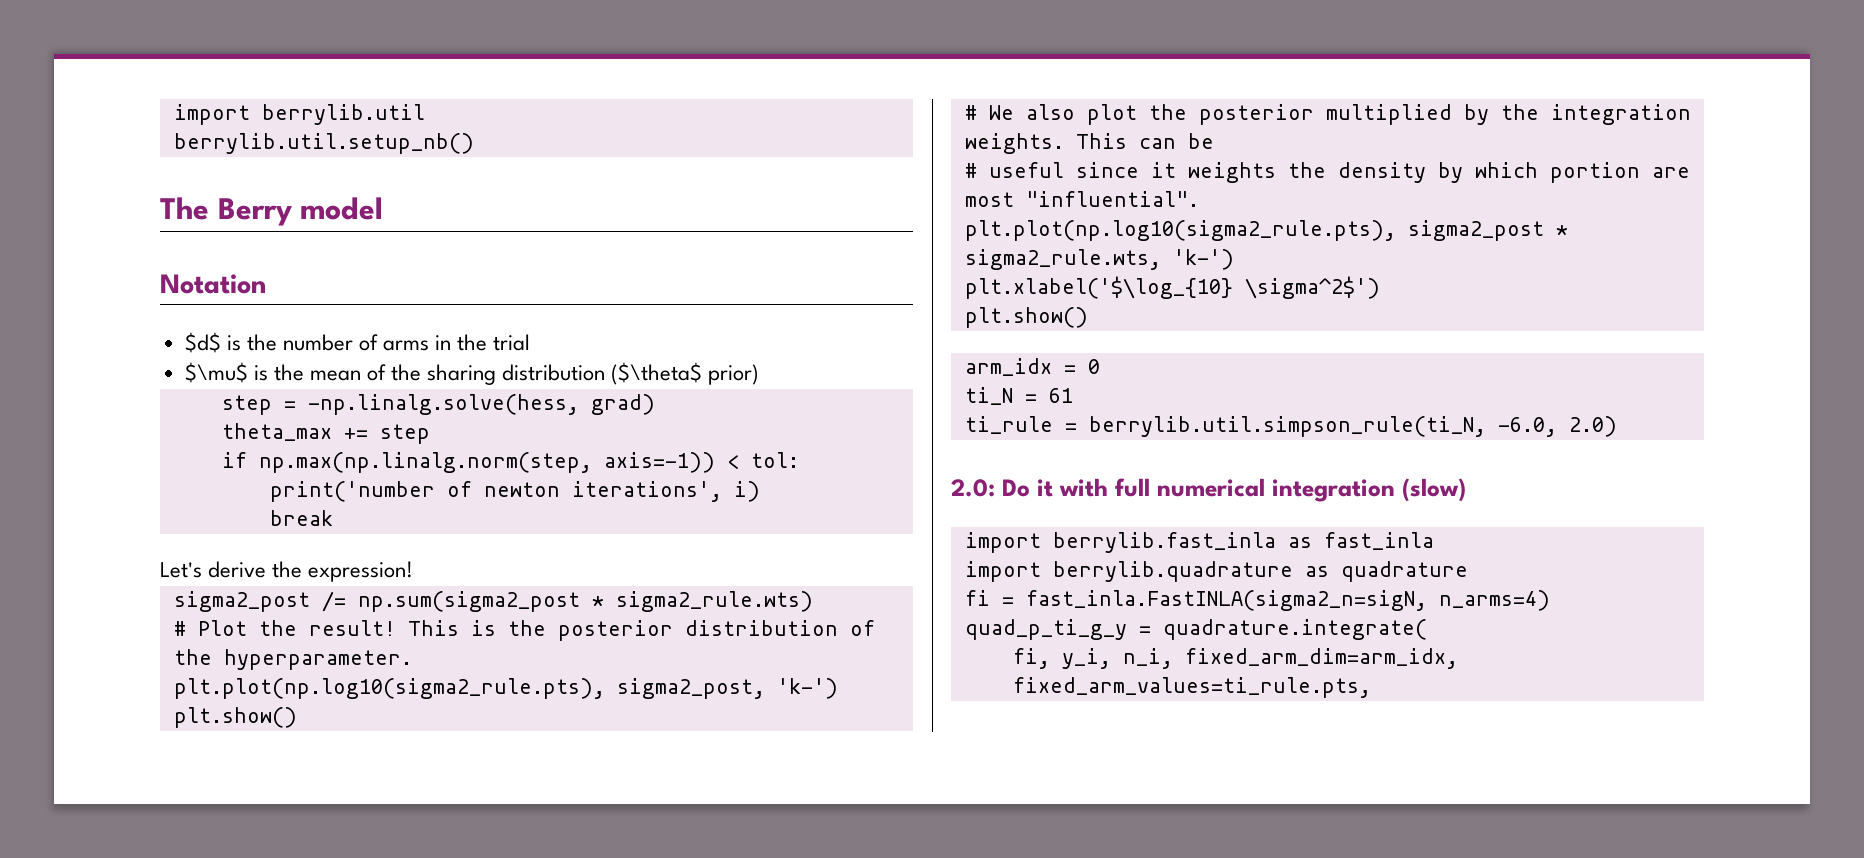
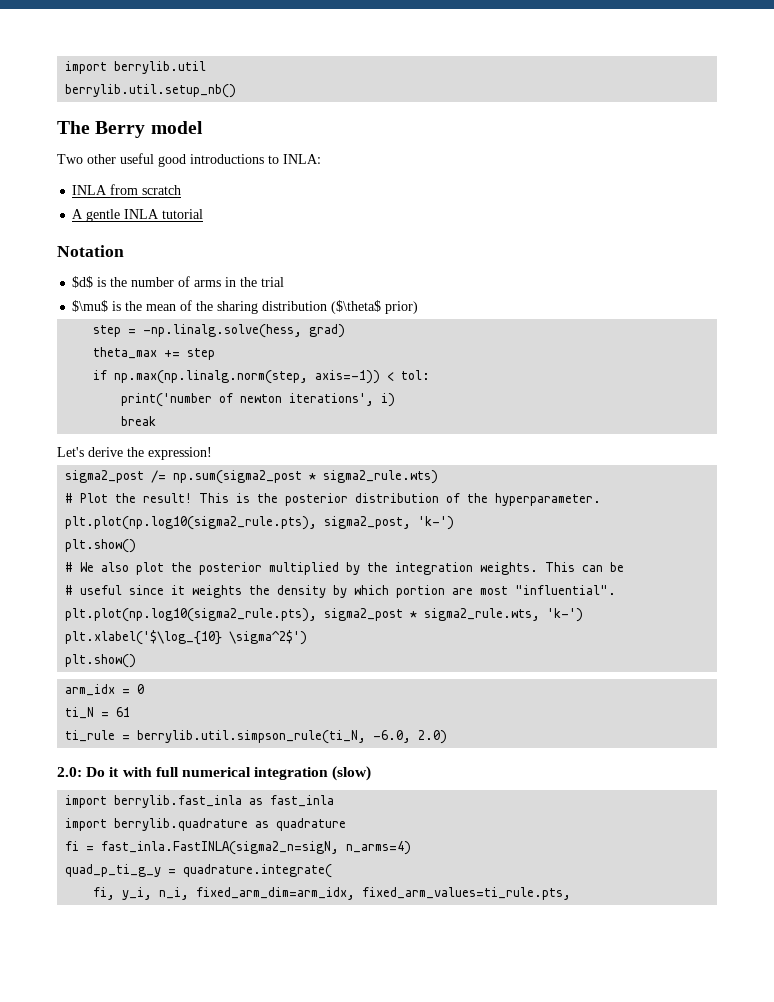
(384, 208) none -> [57,153,321,167] [72,184,182,195] [72,209,204,222] // Two other useful good introductions to INLA: // INLA from scratch // A gentle INLA tutorial

